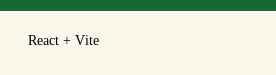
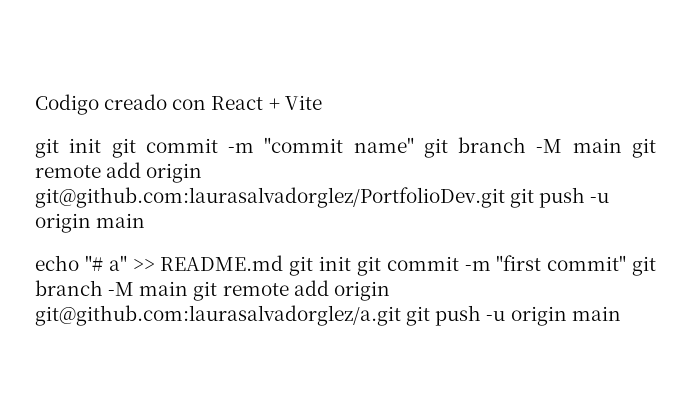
(28, 40) none -> [35,94,207,115] Codigo creado con
(99, 40) none -> [35,137,656,158] [35,162,203,183] [35,187,610,208] [35,213,146,233] [35,255,656,276] [35,280,390,301] [35,305,621,326] // git init git commit -m "commit name" git branch -M main git remote add origin git@github.com:laurasalvadorglez/PortfolioDev.git git push -u origin main // echo "# a" >> README.md git init git commit -m "first commit" git branch -M main git remote add origin git@github.com:laurasalvadorglez/a.git git push -u origin main

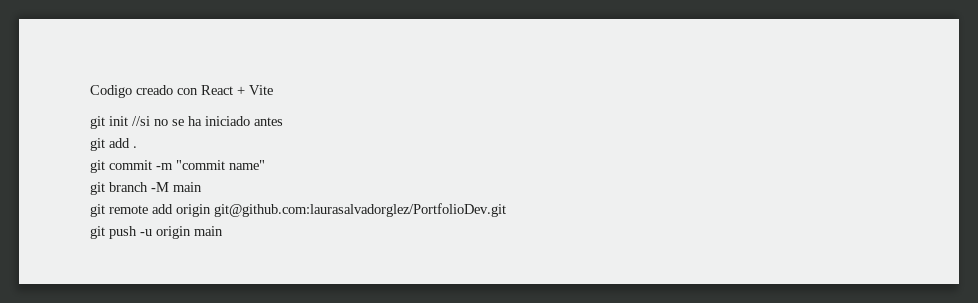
(102, 145) none -> [132,116,283,126] [90,138,137,151] //si no se ha iniciado antes // git add . //
[423,137,622,158] git branch -M main -> [90,182,202,195] // git branch -M main //
[510,187,610,208] [35,213,146,233] [35,255,656,276] [35,280,390,301] [35,305,621,326] git push -u origin main // echo "# a" >> README.md git init git commit -m "first commit" git branch -M main git remote add origin git@github.com:laurasalvadorglez/a.git git push -u origin main -> [90,226,223,239] // git push -u origin main

